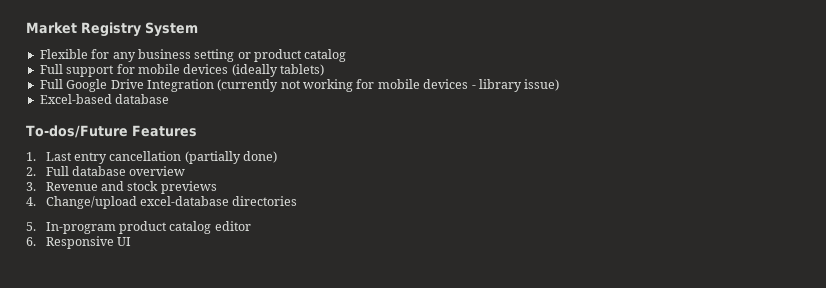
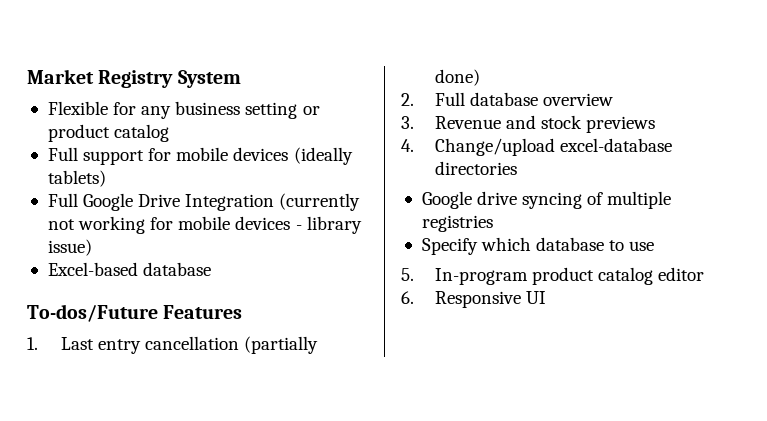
(298, 201) none -> [421,191,672,209] [421,215,493,232] [421,237,655,255] // Google drive syncing of multiple registries // Specify which database to use

